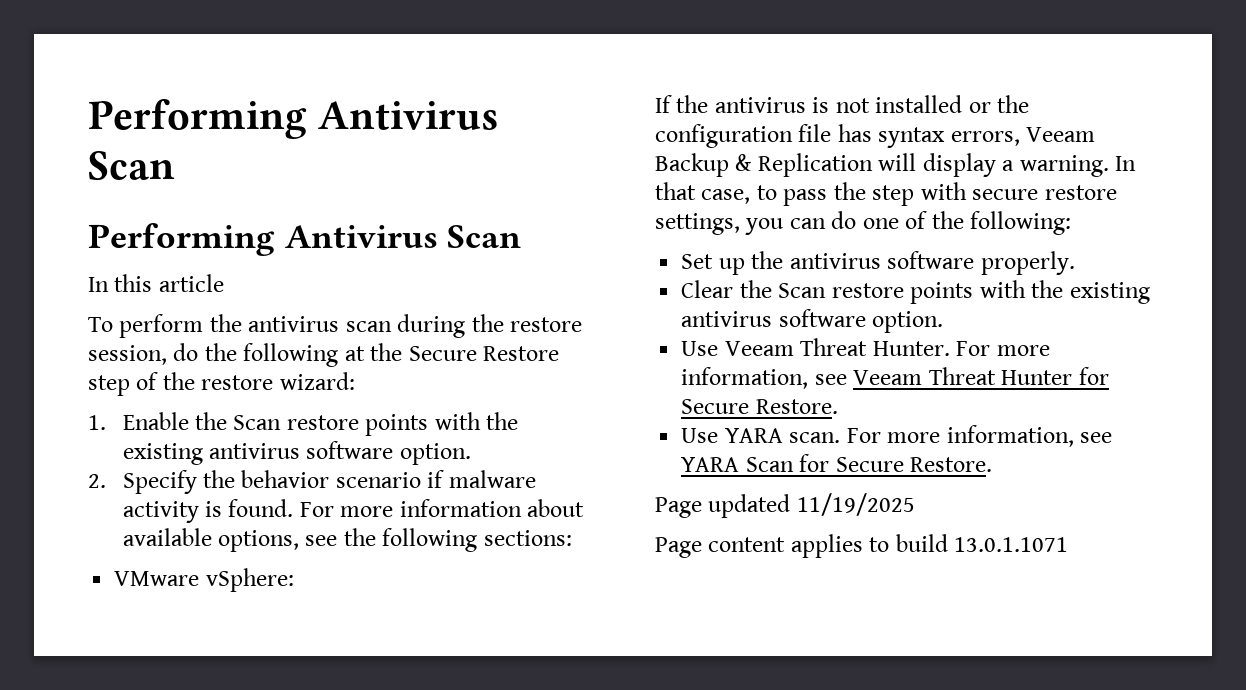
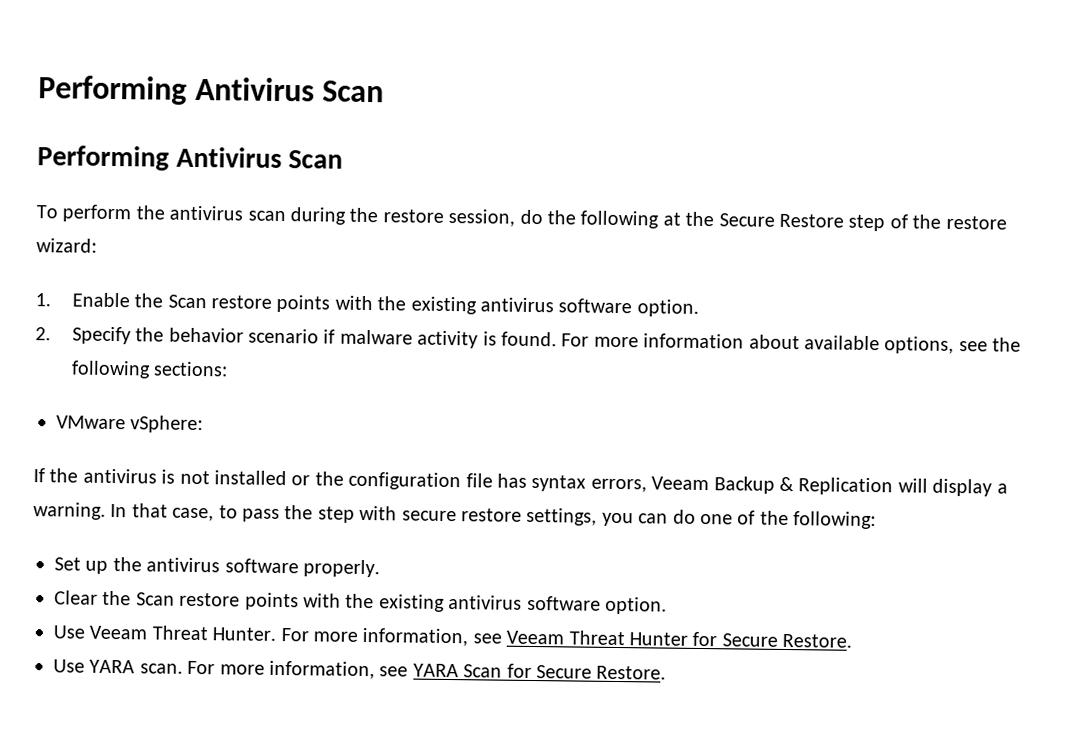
[88,274,224,292] // In this article -> (344, 159) none
[655,493,915,518] [655,534,1069,558] // Page updated 11/19/2025 // Page content applies to build 13.0.1.1071 -> (667, 672) none

